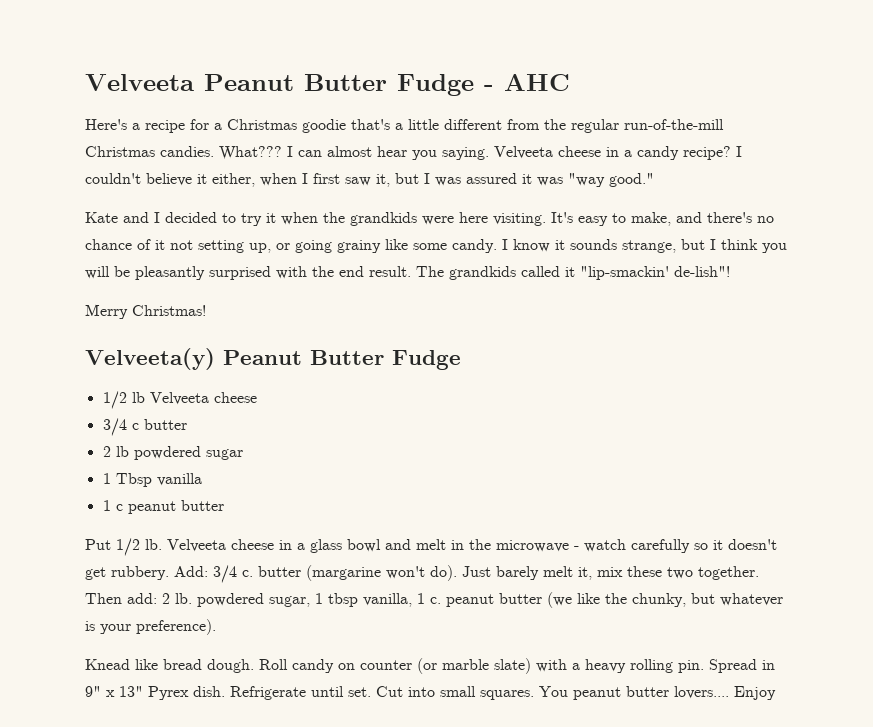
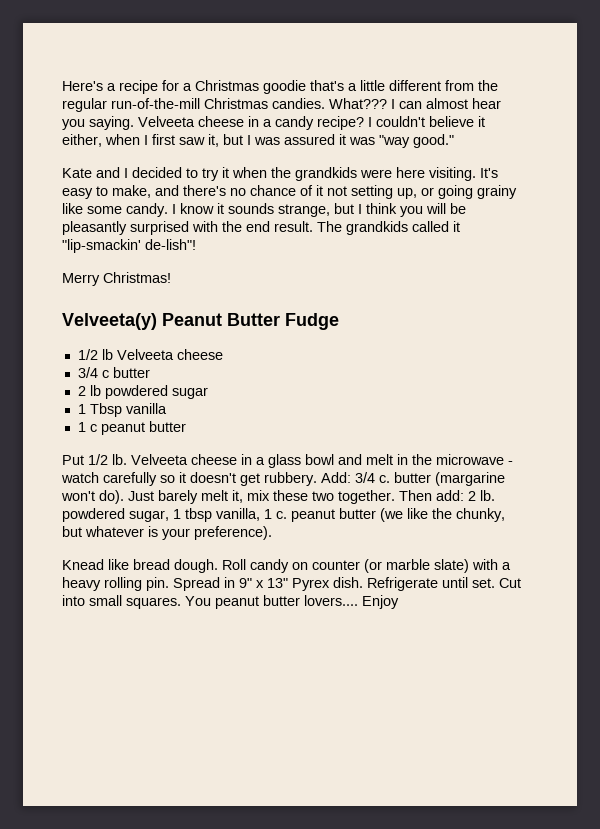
[85,74,570,96] Velveeta Peanut Butter Fudge - AHC // -> (62, 86) none

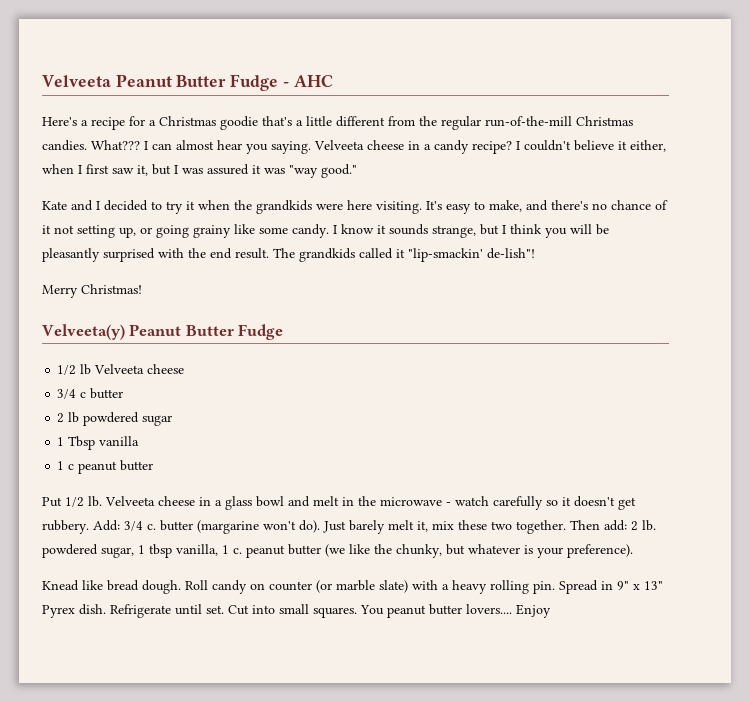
(62, 86) none -> [42,74,333,91] Velveeta Peanut Butter Fudge - AHC //

